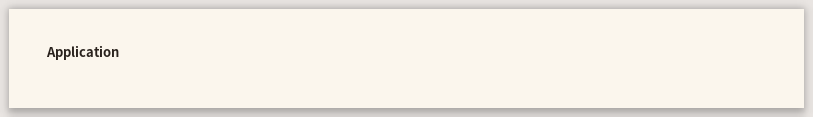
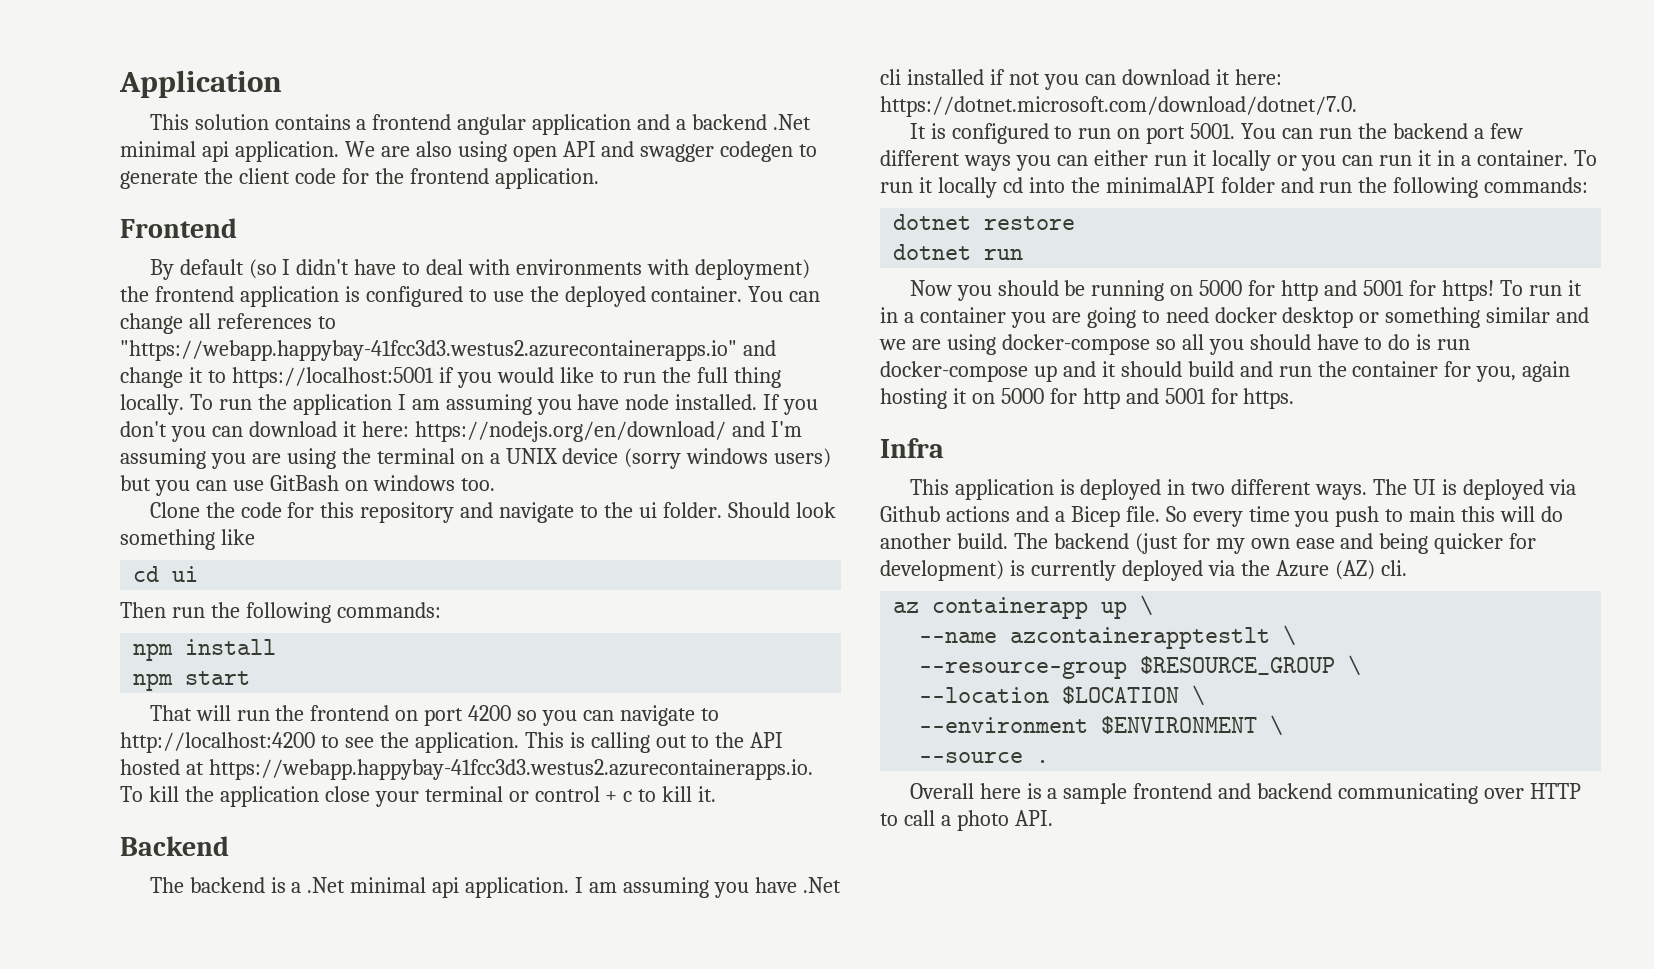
(119, 52) none -> [149,114,812,135] [120,141,818,162] [120,168,599,189] [120,218,237,238] [149,259,810,280] [120,286,821,307] [120,313,336,334] [120,340,776,361] [120,367,782,388] [120,394,819,415] [120,421,802,442] [120,448,832,469] [120,475,495,496] [149,502,836,523] [120,529,255,550] [133,566,199,582] [120,602,441,623] [133,639,277,661] [133,671,251,691] [149,705,719,726] [120,732,784,753] [120,759,813,780] [120,786,717,807] [120,836,229,856] [149,877,841,898] [880,69,1282,90] [880,96,1357,117] [909,123,1523,144] [880,150,1598,171] [880,177,1589,198] [893,214,1076,230] [893,244,1024,260] [909,280,1582,301] [880,307,1590,328] [879,334,1471,355] [880,361,1571,382] [880,388,1295,409] [880,438,944,458] [909,479,1576,500] [880,506,1564,527] [880,533,1537,554] [880,560,1407,581] [893,595,1154,619] [919,625,1297,649] [919,655,1362,679] [919,685,1206,706] [919,715,1284,736] [919,752,1050,763] [909,783,1582,804] [880,810,1053,831] // This solution contains a frontend angular application and a backend .Net minimal api application. We are also using open API and swagger codegen to generate the client code for the frontend application. // Frontend // By default (so I didn't have to deal with environments with deployment) the frontend application is configured to use the deployed container. You can change all references to "https://webapp.happybay-41fcc3d3.westus2.azurecontainerapps.io" and change it to https://localhost:5001 if you would like to run the full thing locally. To run the application I am assuming you have node installed. If you don't you can download it here: https://nodejs.org/en/download/ and I'm assuming you are using the terminal on a UNIX device (sorry windows users) but you can use GitBash on windows too. // Clone the code for this repository and navigate to the ui folder. Should look something like // cd ui // Then run the following commands: // npm install // npm start // That will run the frontend on port 4200 so you can navigate to http://localhost:4200 to see the application. This is calling out to the API hosted at https://webapp.happybay-41fcc3d3.westus2.azurecontainerapps.io. To kill the application close your terminal or control + c to kill it. // Backend // The backend is a .Net minimal api application. I am assuming you have .Net cli installed if not you can download it here: https://dotnet.microsoft.com/download/dotnet/7.0. // It is configured to run on port 5001. You can run the backend a few different ways you can either run it locally or you can run it in a container. To run it locally cd into the minimalAPI folder and run the following commands: // dotnet restore // dotnet run // Now you should be running on 5000 for http and 5001 for https! To run it in a container you are going to need docker desktop or something similar and we are using docker-compose so all you should have to do is run docker-compose up and it should build and run the container for you, again hosting it on 5000 for http and 5001 for https. // Infra // This application is deployed in two different ways. The UI is deployed via Github actions and a Bicep file. So every time you push to main this will do another build. The backend (just for my own ease and being quicker for development) is currently deployed via the Azure (AZ) cli. // az containerapp up \ // --name azcontainerapptestlt \ // --resource-group $RESOURCE_GROUP \ // --location $LOCATION \ // --environment $ENVIRONMENT \ // --source . // Overall here is a sample frontend and backend communicating over HTTP to call a photo API.

